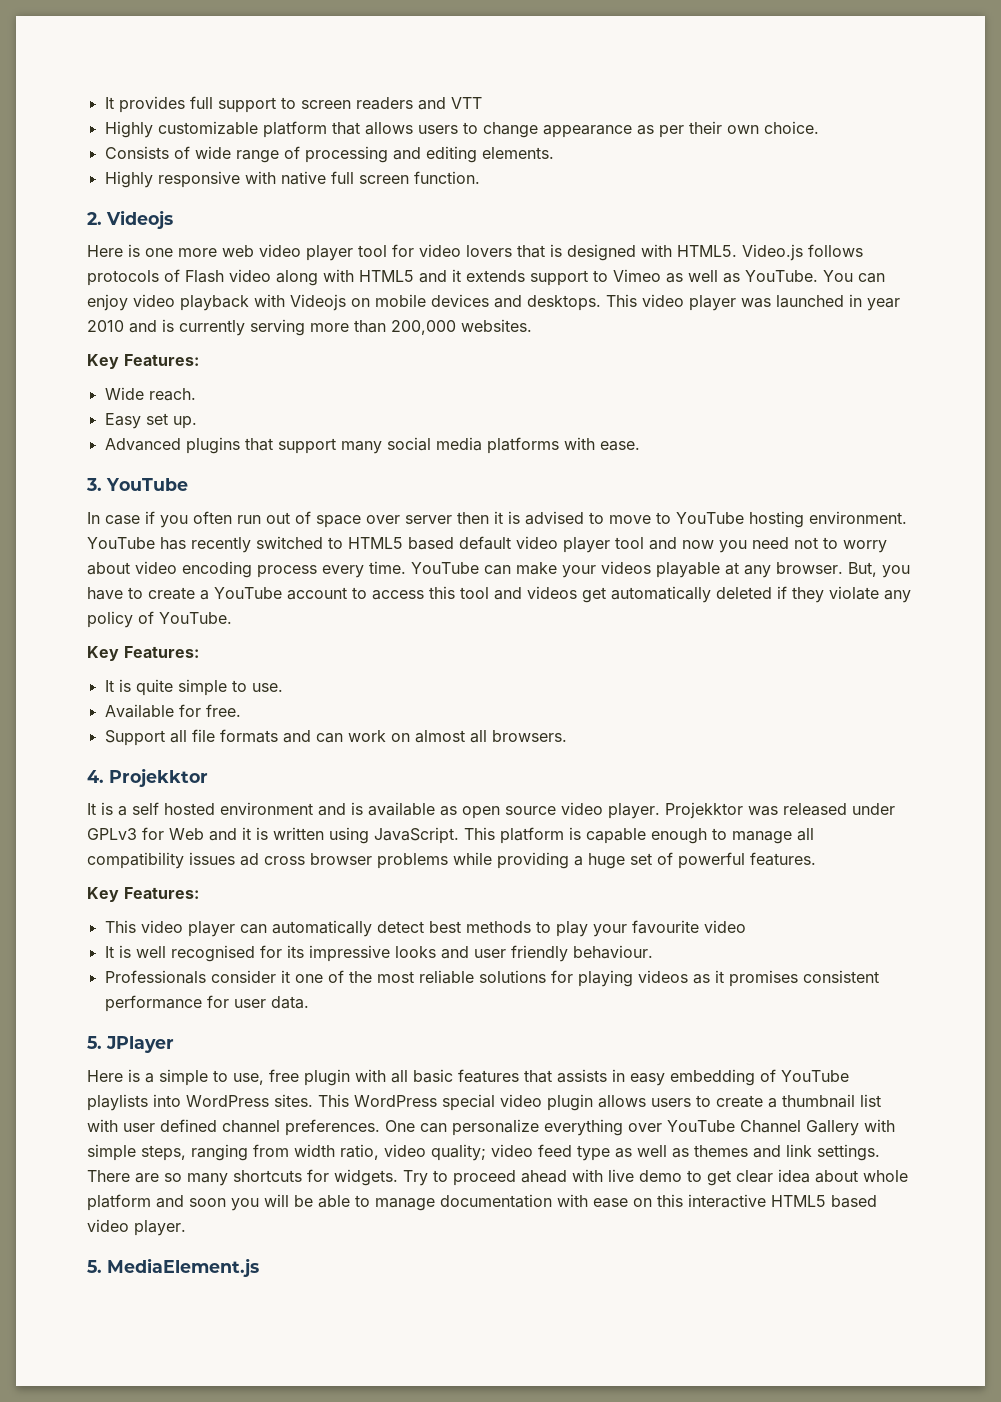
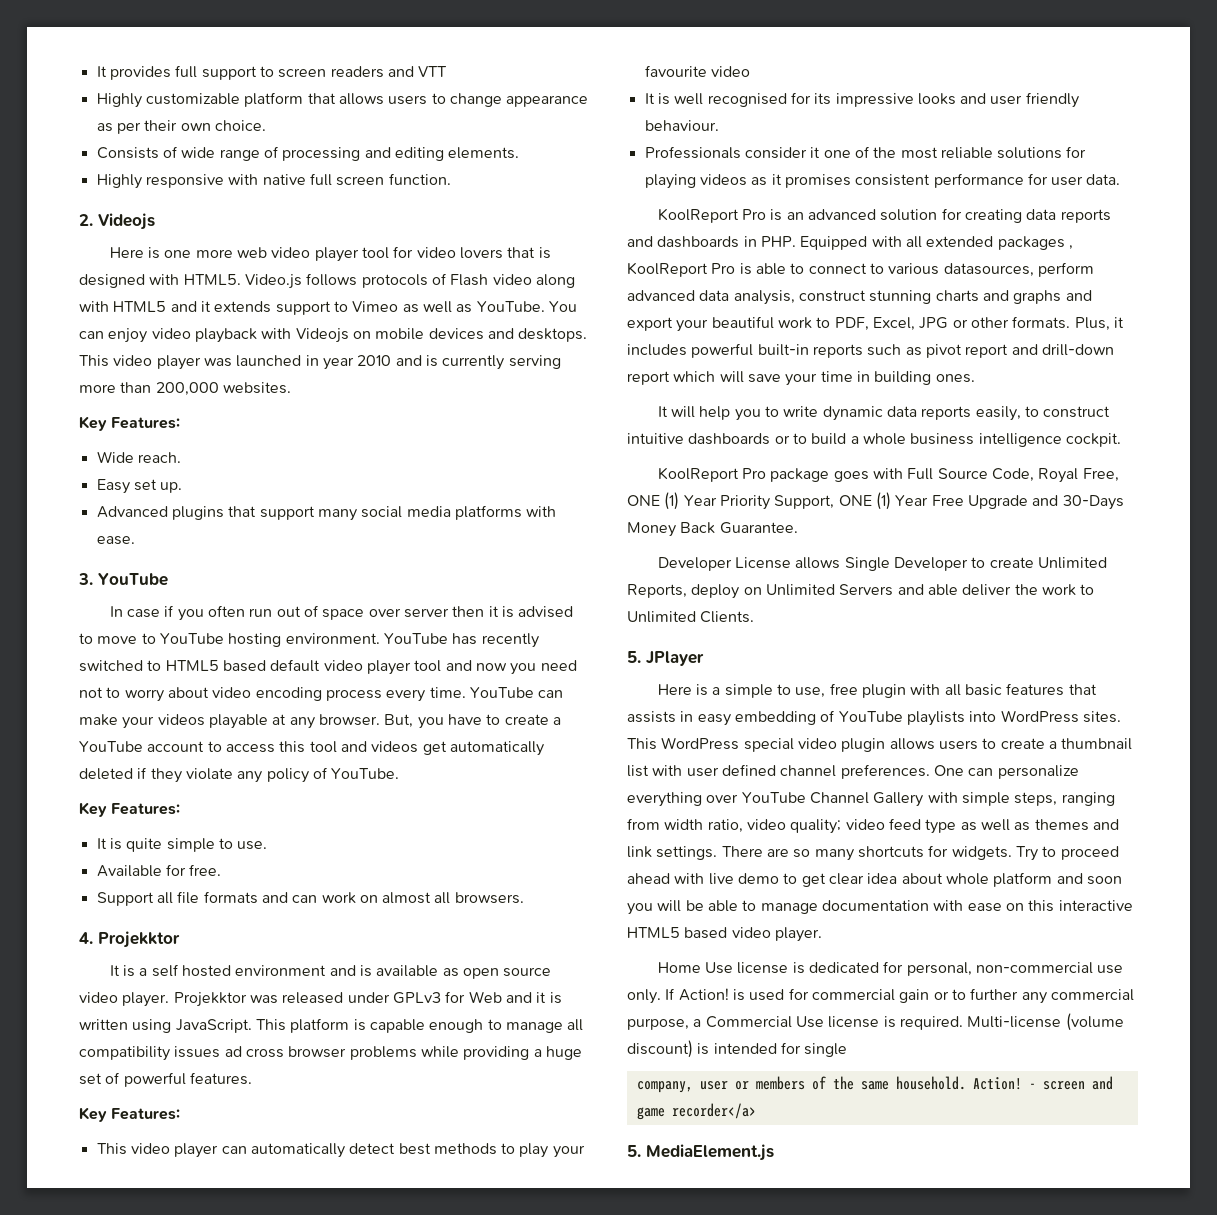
(309, 1002) none -> [657,208,1111,223] [627,236,1073,250] [627,262,1094,277] [627,290,1092,305] [627,316,1124,332] [627,343,1114,358] [627,371,975,386] [657,406,1111,421] [627,433,1121,447] [657,467,1119,483] [627,492,1124,510] [627,522,798,537] [657,557,1107,571] [627,584,1095,599] [627,611,755,623] // KoolReport Pro is an advanced solution for creating data reports and dashboards in PHP. Equipped with all extended packages , KoolReport Pro is able to connect to various datasources, perform advanced data analysis, construct stunning charts and graphs and export your beautiful work to PDF, Excel, JPG or other formats. Plus, it includes powerful built-in reports such as pivot report and drill-down report which will save your time in building ones. // It will help you to write dynamic data reports easily, to construct intuitive dashboards or to build a whole business intelligence cockpit. // KoolReport Pro package goes with Full Source Code, Royal Free, ONE (1) Year Priority Support, ONE (1) Year Free Upgrade and 30-Days Money Back Guarantee. // Developer License allows Single Developer to create Unlimited Reports, deploy on Unlimited Servers and able deliver the work to Unlimited Clients.
(186, 1228) none -> [657,961,1124,976] [627,988,1134,1004] [627,1013,1124,1031] [627,1040,848,1058] [636,1076,1113,1093] [636,1103,756,1120] // Home Use license is dedicated for personal, non-commercial use only. If Action! is used for commercial gain or to further any commercial purpose, a Commercial Use license is required. Multi-license (volume discount) is intended for single // company, user or members of the same household. Action! - screen and game recorder</a>

